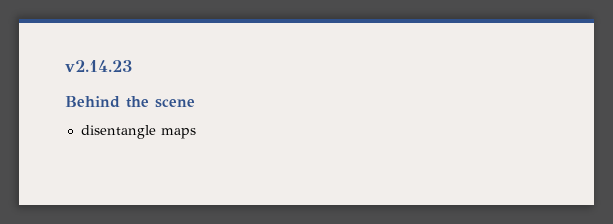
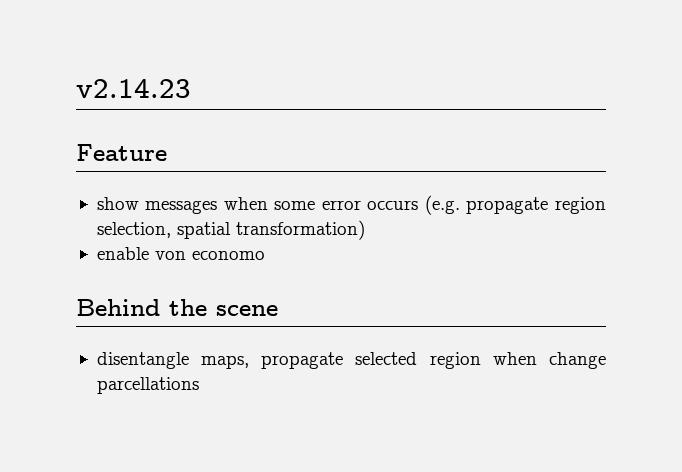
[65,96,195,108] [80,125,196,139] Behind the scene // disentangle maps -> [76,144,167,161] [96,195,606,215] [96,220,365,240] [96,247,265,260] [76,299,278,316] [96,352,606,369] [96,377,199,394] Feature // show messages when some error occurs (e.g. propagate region selection, spatial transformation) // enable von economo // Behind the scene // disentangle maps, propagate selected region when change parcellations

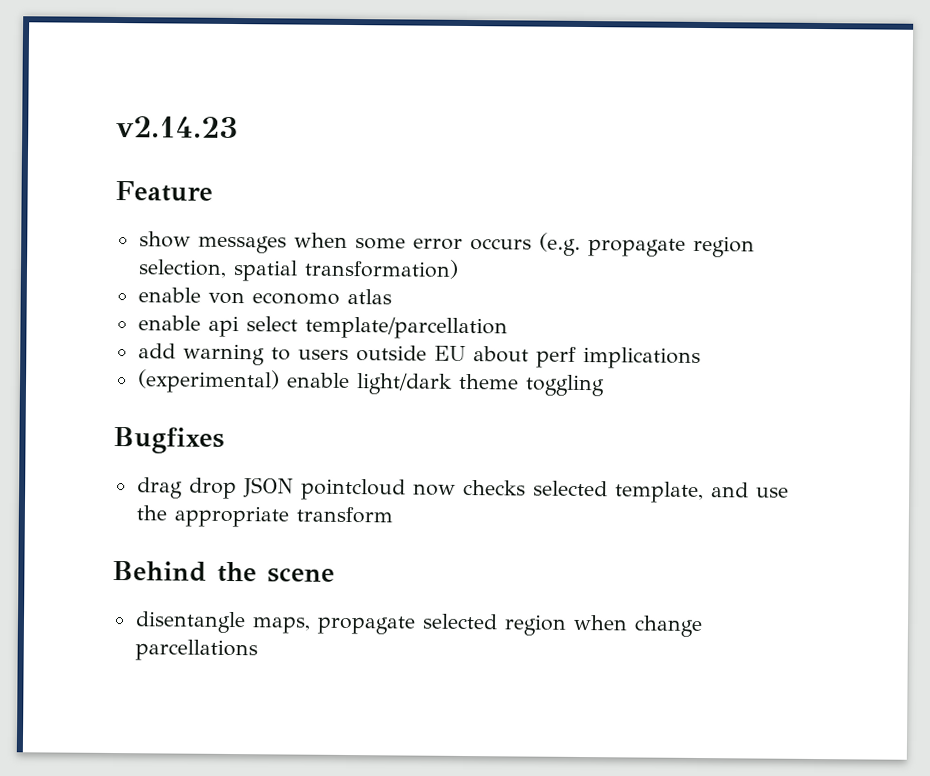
(265, 255) none -> [346,288,392,305] [137,315,508,340] [137,343,701,370] [136,369,605,397] [113,426,225,454] [136,477,789,504] [135,505,393,528] atlas // enable api select template/parcellation // add warning to users outside EU about perf implications // (experimental) enable light/dark theme toggling // Bugfixes // drag drop JSON pointcloud now checks selected template, and use the appropriate transform

